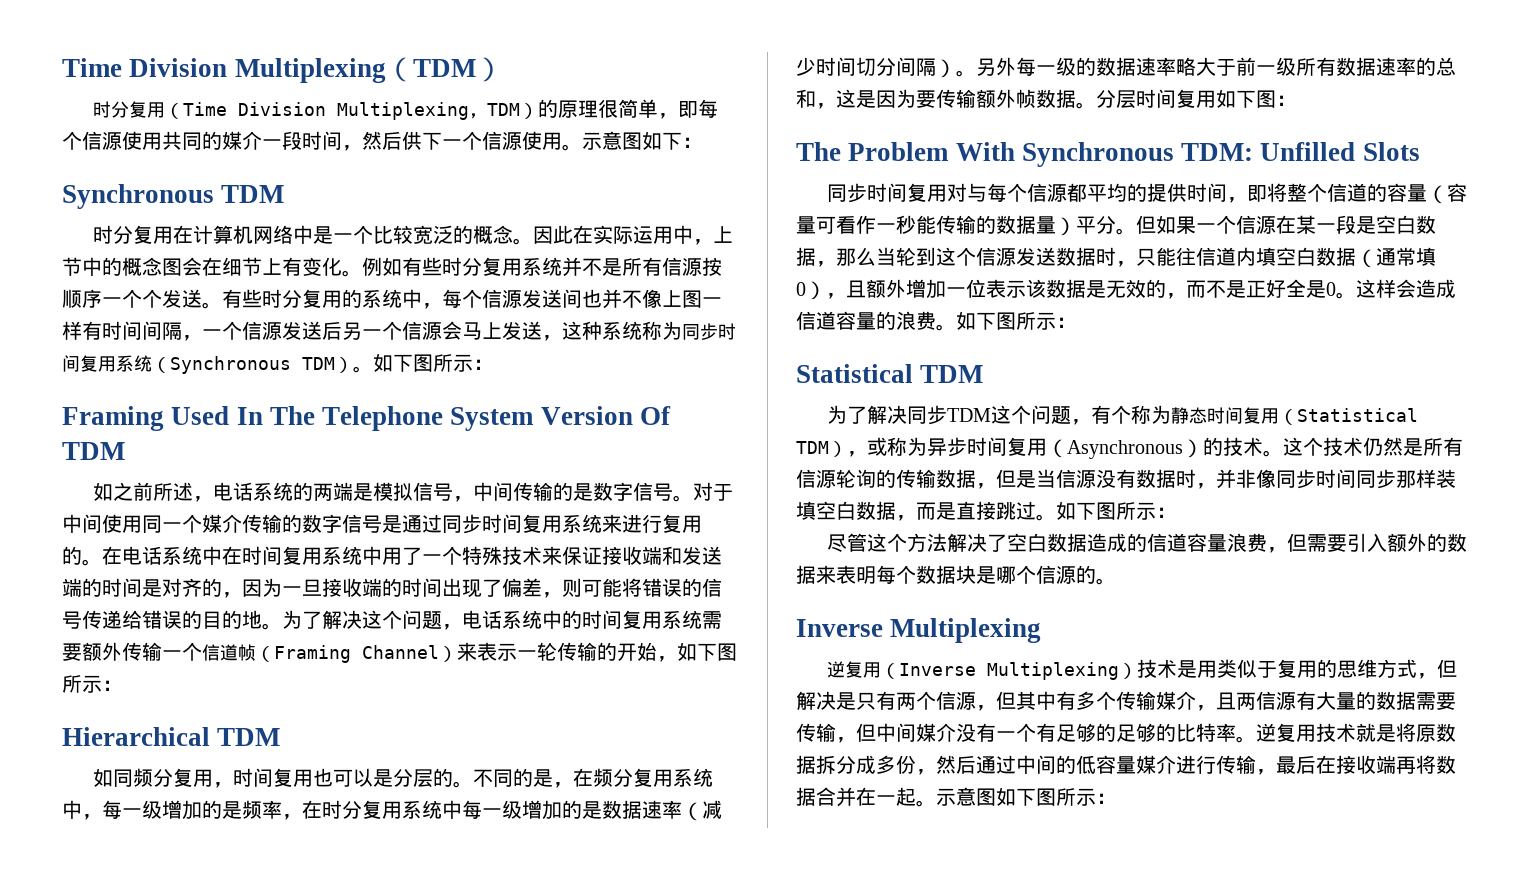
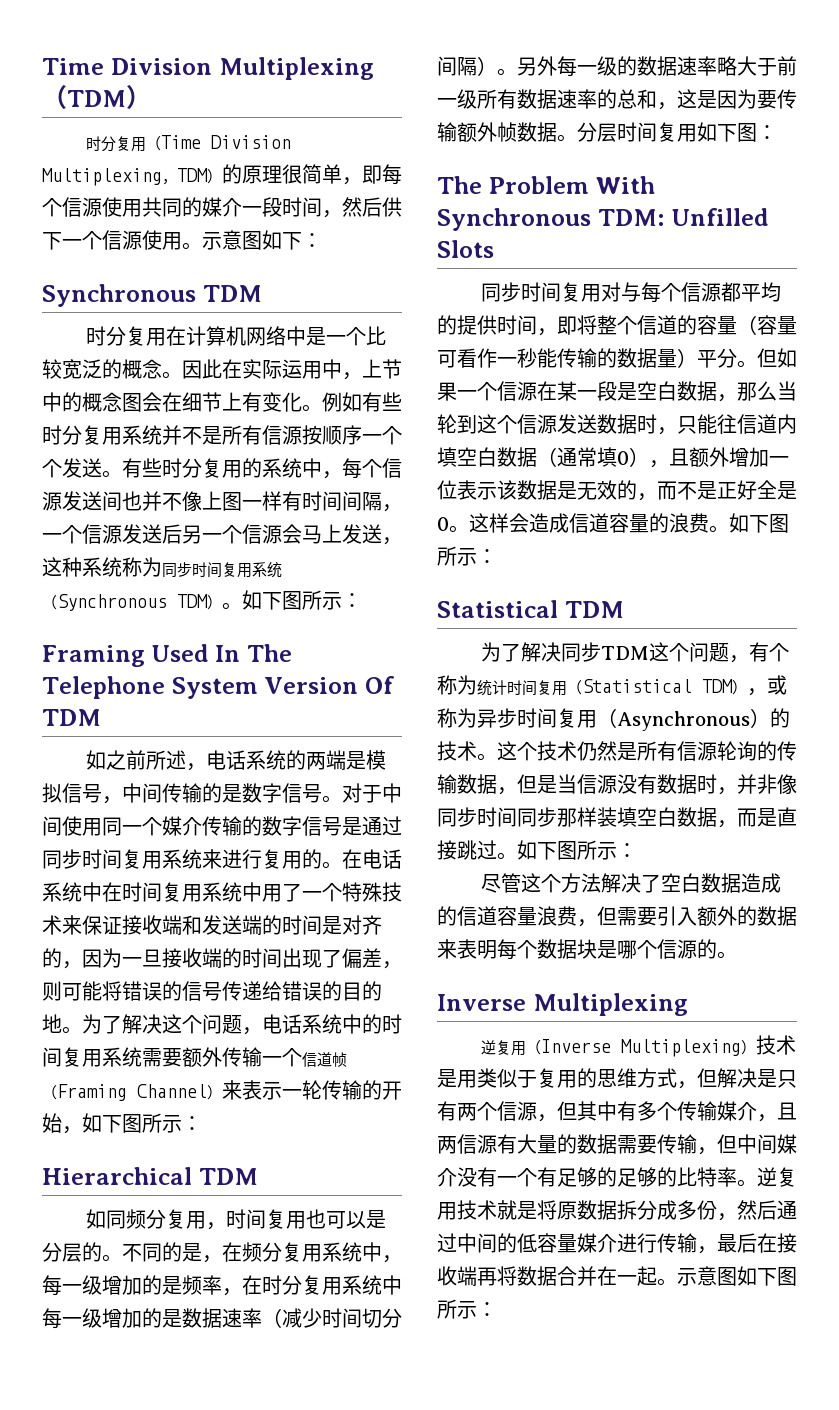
[1171,407,1208,424] 静态 -> [477,680,507,696] 统计

